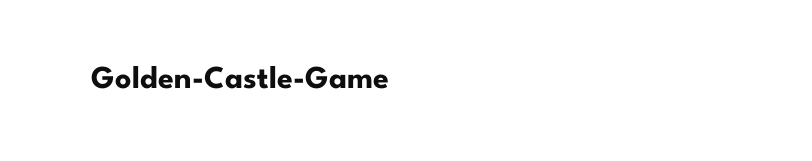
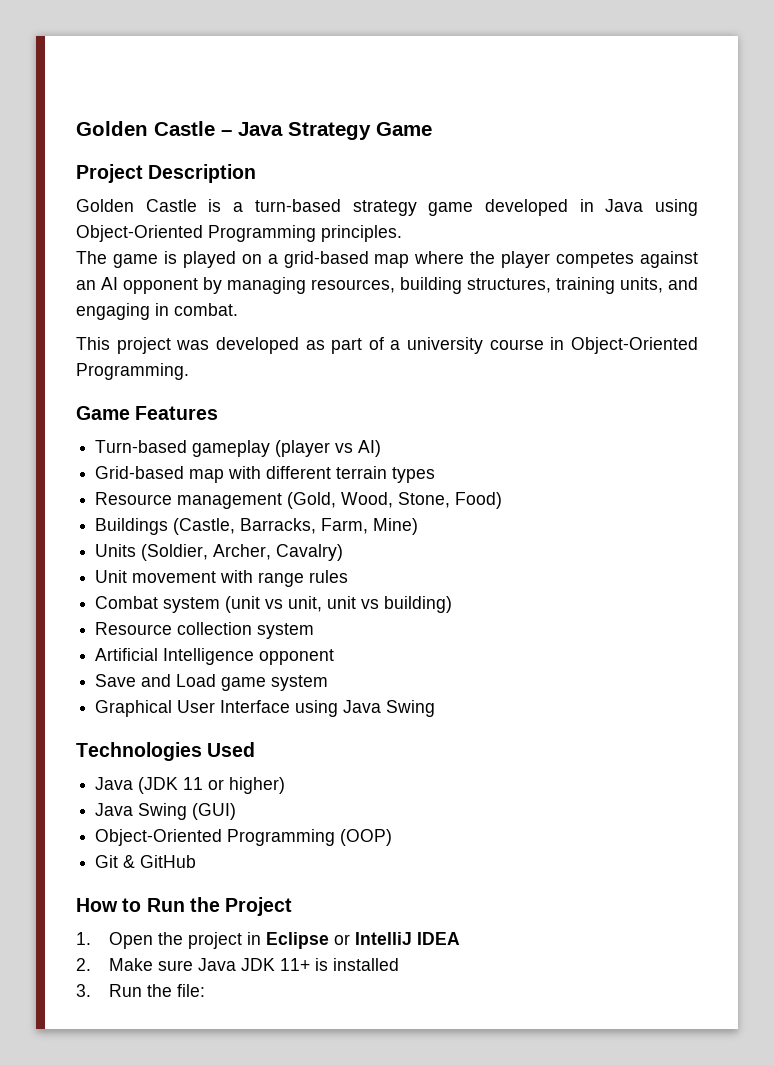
[91,65,389,89] Golden-Castle-Game -> [76,121,432,140] [76,164,257,183] [76,199,698,216] [76,225,402,242] [76,251,699,268] [76,277,698,294] [76,303,238,320] [76,337,698,354] [76,363,189,380] [76,406,219,420] [95,440,382,457] [95,466,436,483] [95,492,503,509] [95,518,419,535] [95,544,344,561] [95,570,349,587] [95,596,453,613] [95,622,315,639] [95,648,335,665] [95,674,329,691] [95,700,436,717] [76,742,256,761] [95,777,286,794] [95,803,237,820] [95,829,393,846] [95,855,197,868] [76,897,293,916] [76,932,461,949] [76,958,400,971] [76,984,206,997] Golden Castle – Java Strategy Game // Project Description // Golden Castle is a turn-based strategy game developed in Java using Object-Oriented Programming principles. // The game is played on a grid-based map where the player competes against an AI opponent by managing resources, building structures, training units, and engaging in combat. // This project was developed as part of a university course in Object-Oriented Programming. // Game Features // Turn-based gameplay (player vs AI) // Grid-based map with different terrain types // Resource management (Gold, Wood, Stone, Food) // Buildings (Castle, Barracks, Farm, Mine) // Units (Soldier, Archer, Cavalry) // Unit movement with range rules // Combat system (unit vs unit, unit vs building) // Resource collection system // Artificial Intelligence opponent // Save and Load game system // Graphical User Interface using Java Swing // Technologies Used // Java (JDK 11 or higher) // Java Swing (GUI) // Object-Oriented Programming (OOP) // Git & GitHub // How to Run the Project // 1. Open the project in Eclipse or IntelliJ IDEA // 2. Make sure Java JDK 11+ is installed // 3. Run the file:

